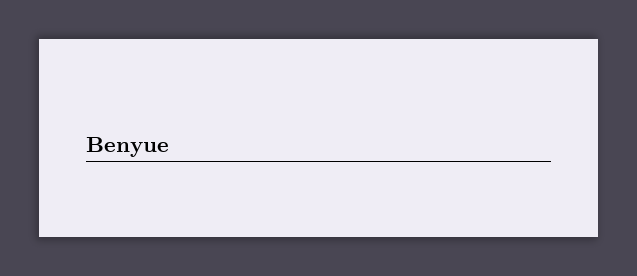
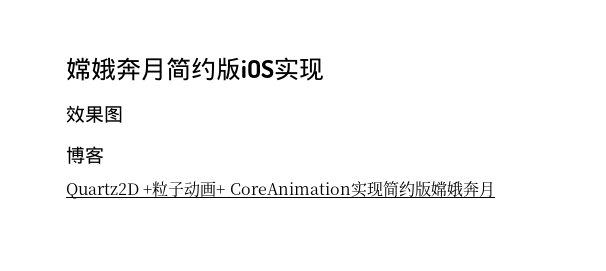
[86,137,169,157] Benyue -> [66,57,324,81] [66,105,123,123] [66,146,104,164] [66,181,495,199] 嫦娥奔月简约版iOS实现 // 效果图 // 博客 // Quartz2D +粒子动画+ CoreAnimation实现简约版嫦娥奔月

